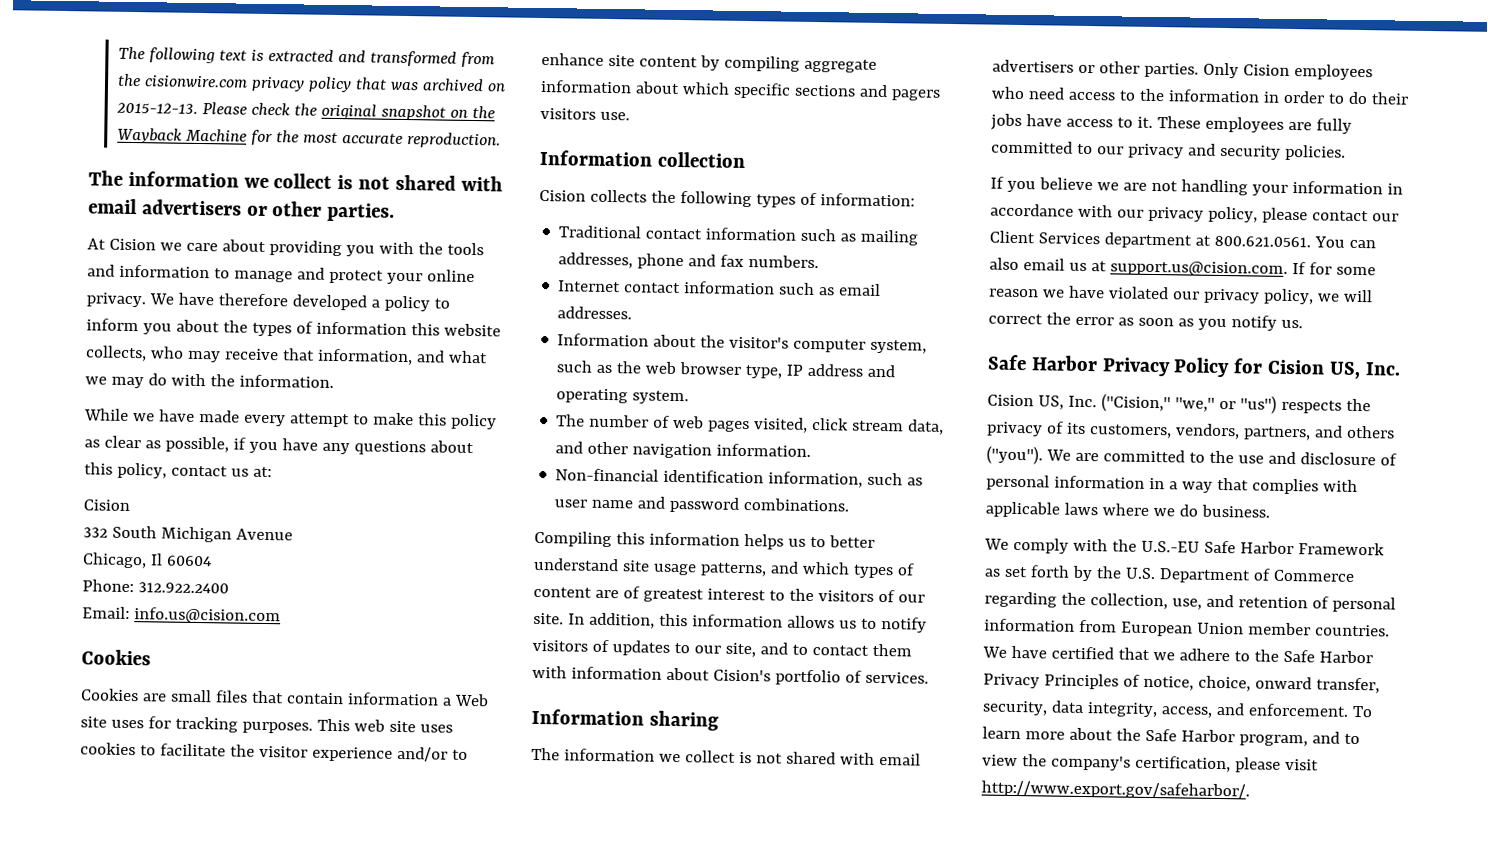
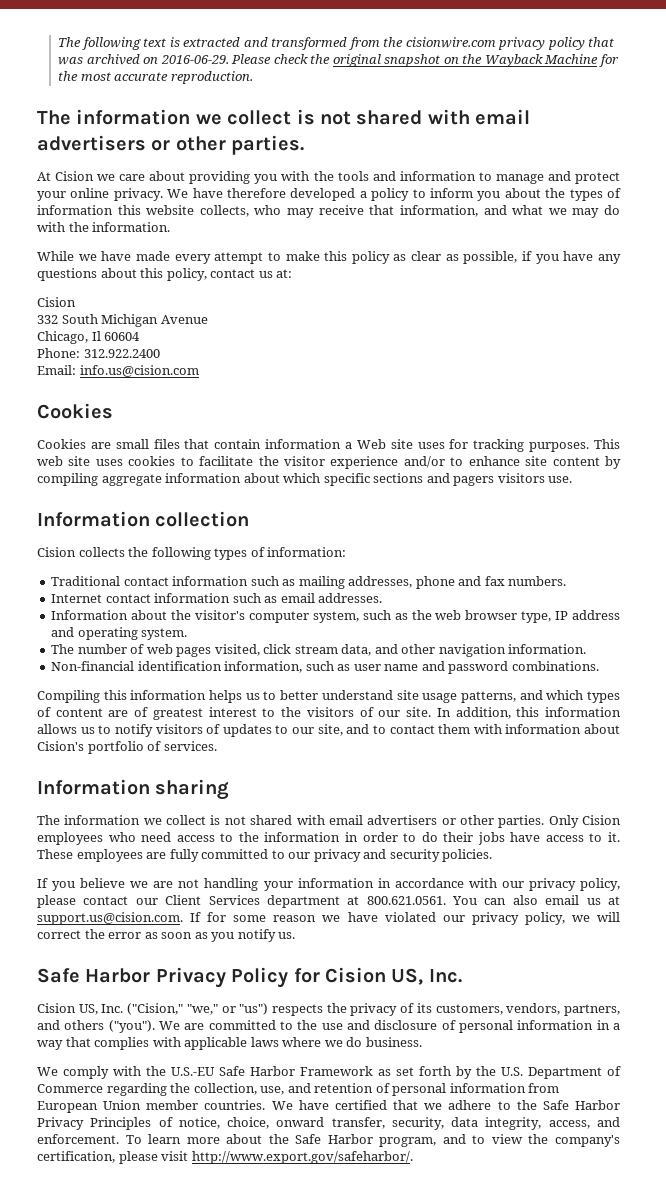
[116,102,199,115] 2015-12-13. -> [160,55,229,64] 2016-06-29.

